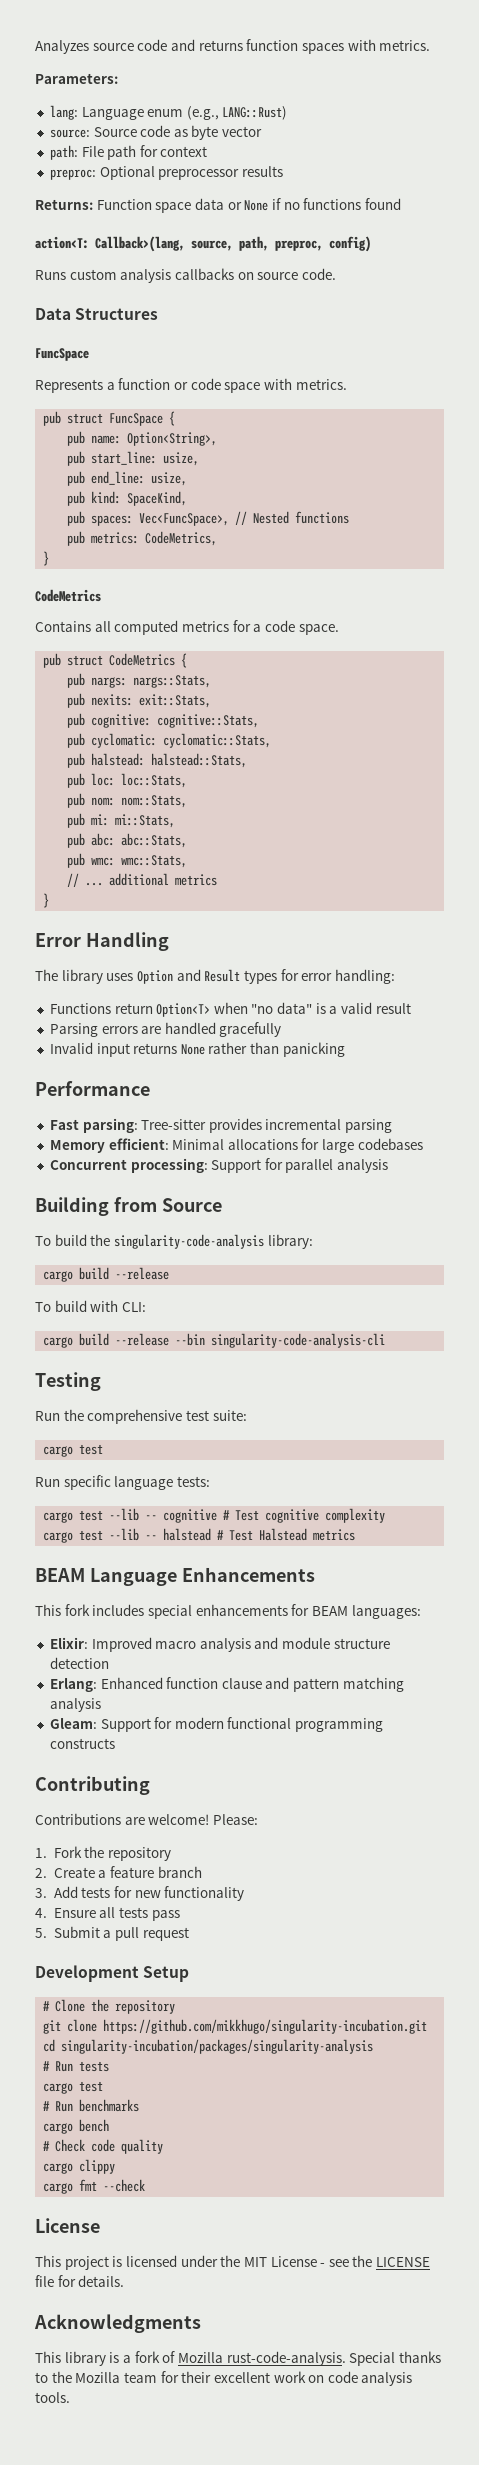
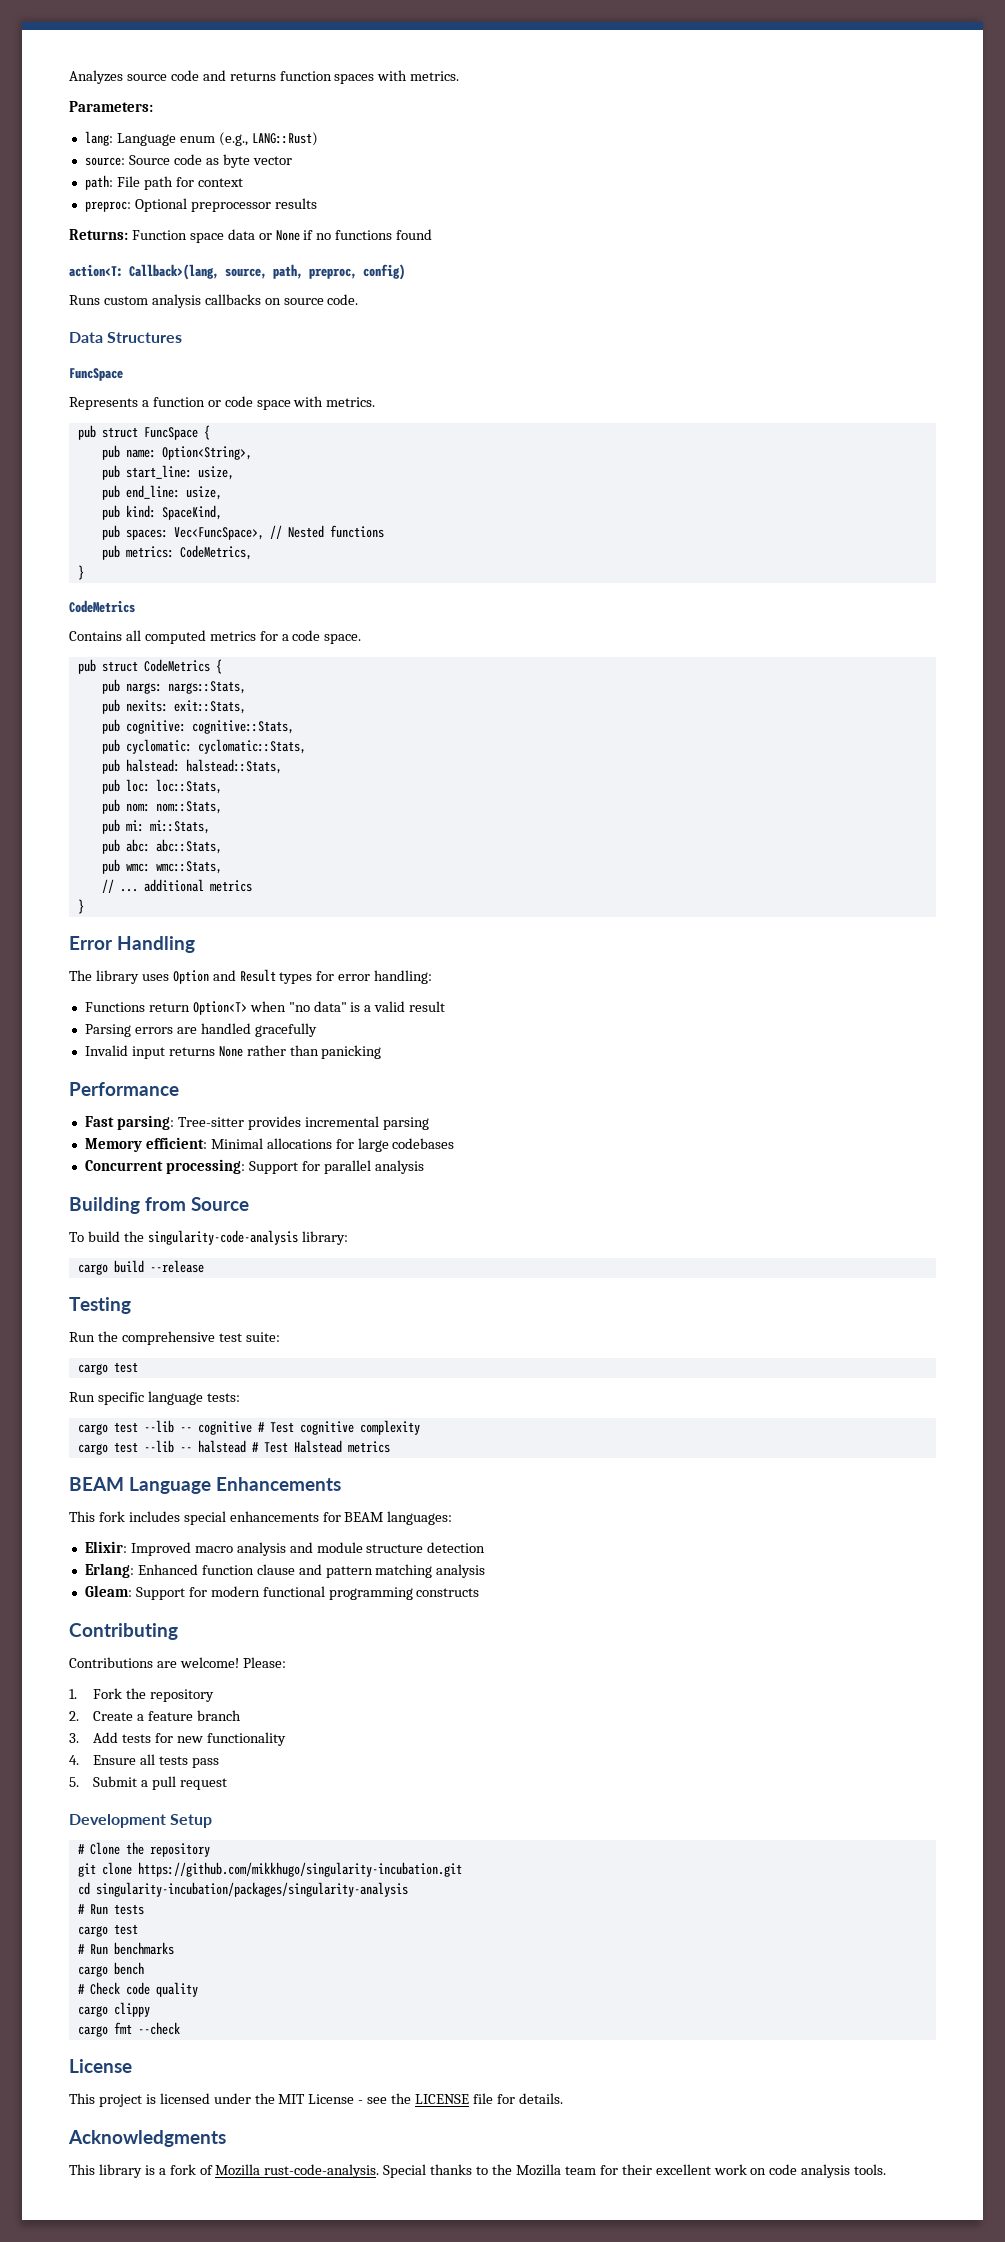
[35,1300,146,1312] [43,1333,386,1348] // To build with CLI: // cargo build --release --bin singularity-code-analysis-cli -> (204, 1266) none

